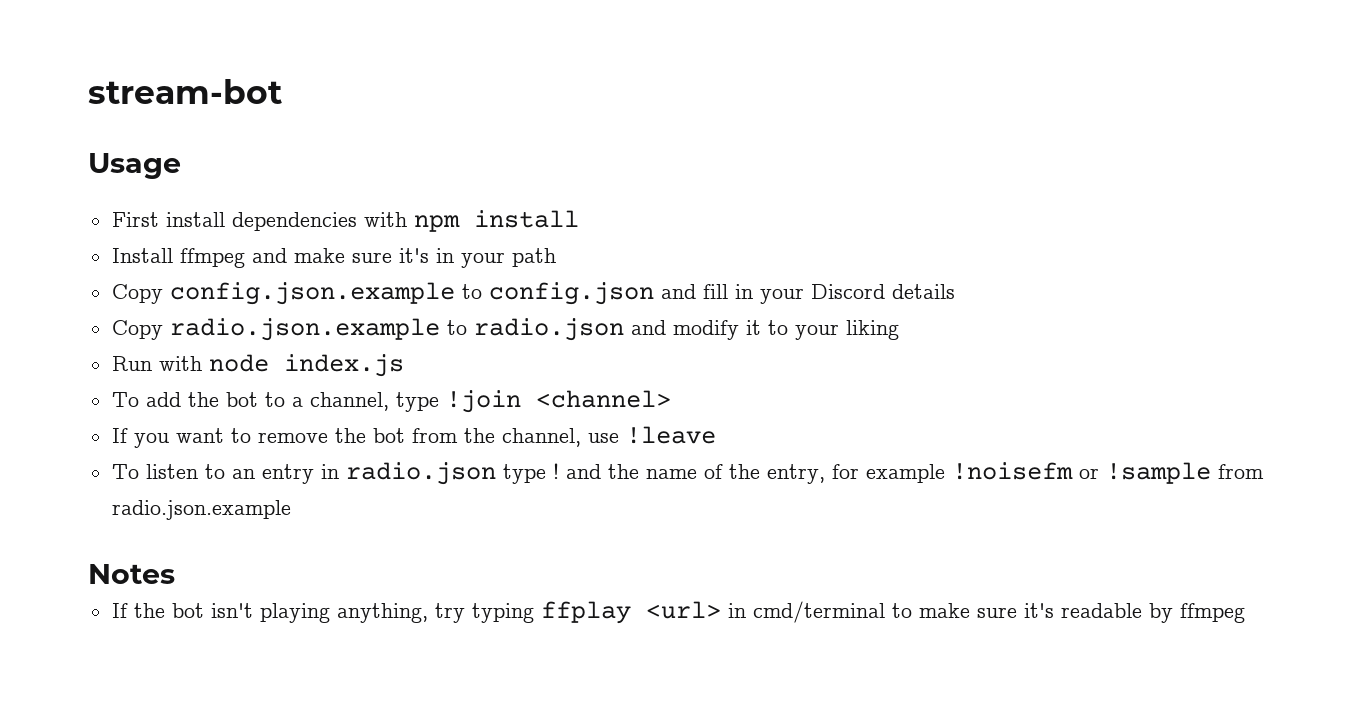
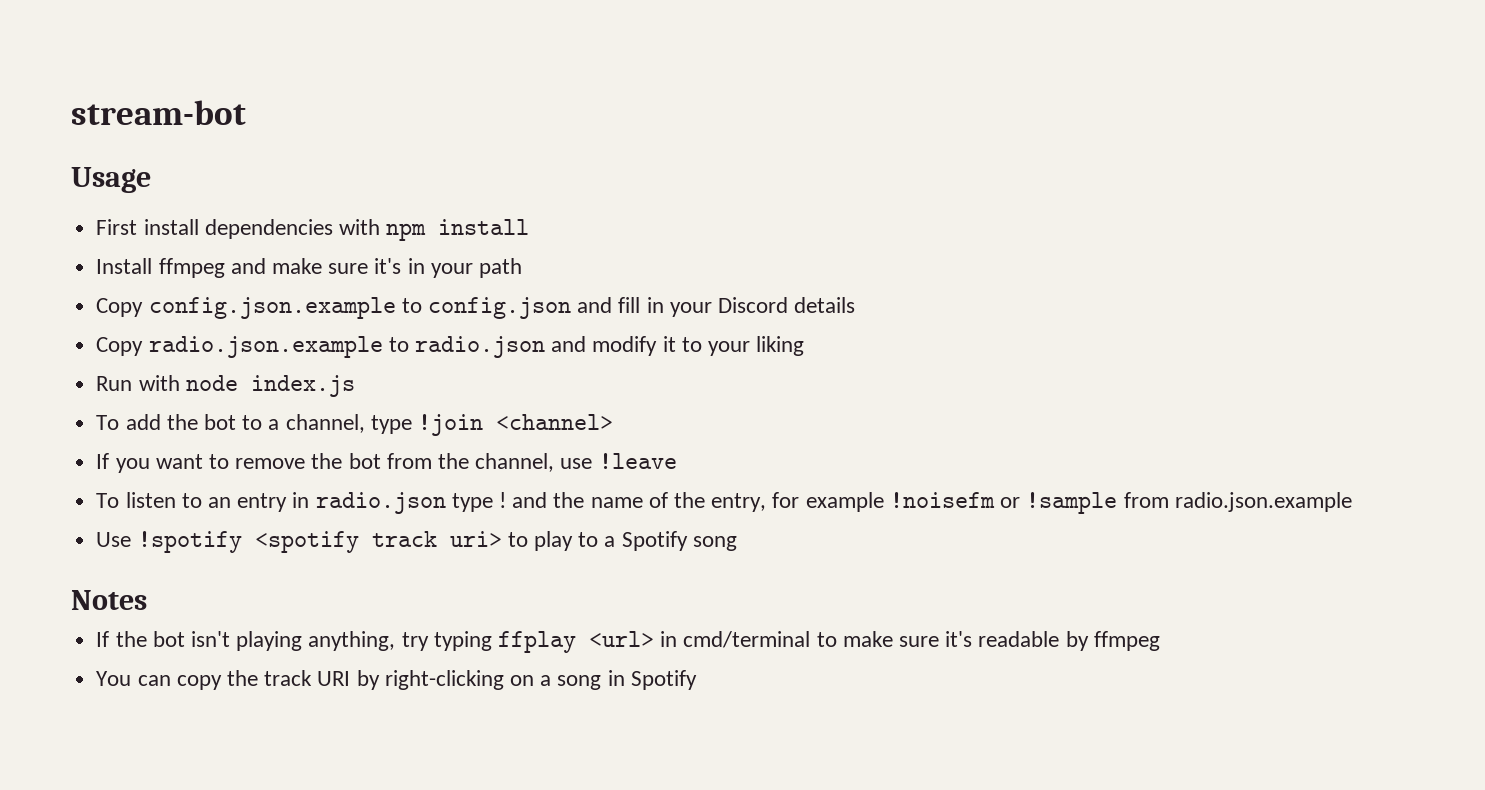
(291, 510) none -> [96,531,737,553] // Use !spotify <spotify track uri> to play to a Spotify song
(1245, 613) none -> [96,670,697,690] // You can copy the track URI by right-clicking on a song in Spotify

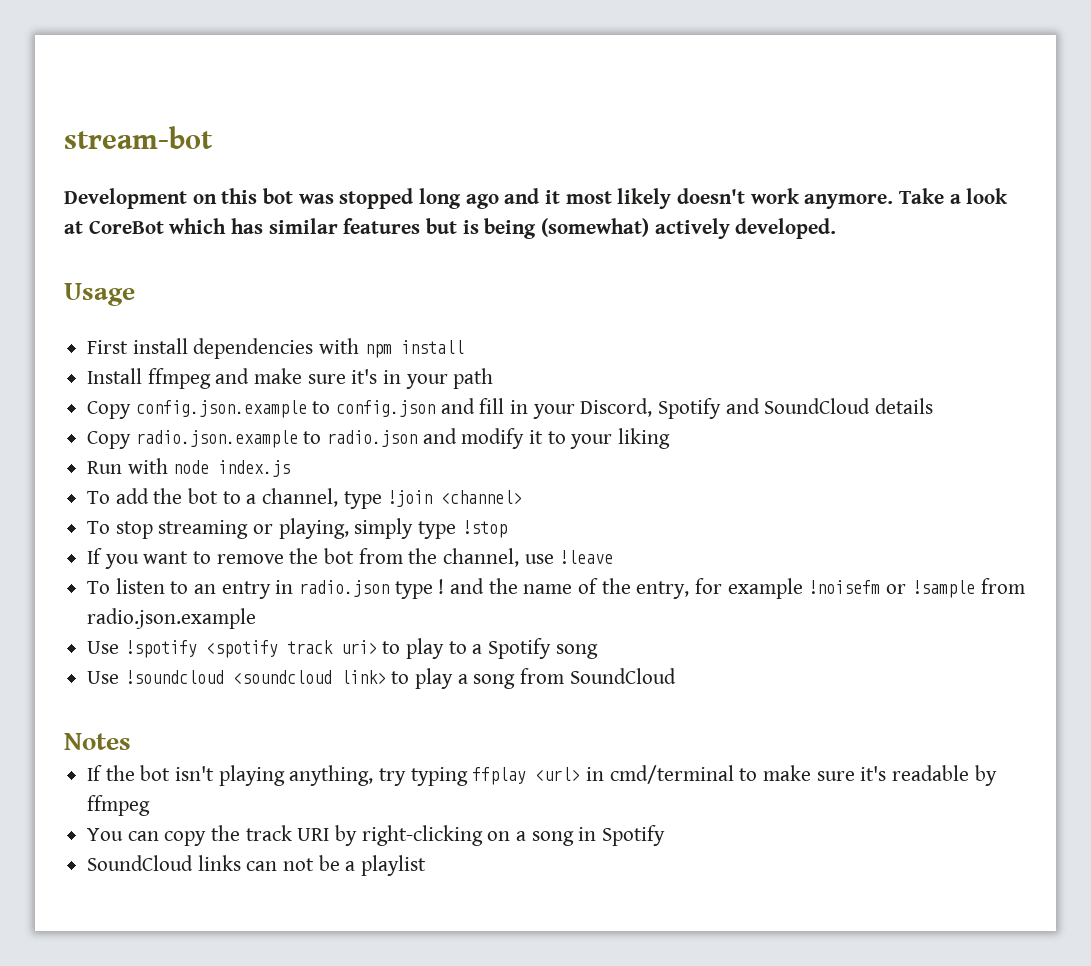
(246, 112) none -> [64,188,1009,209] [64,218,837,239] // Development on this bot was stopped long ago and it most likely doesn't work anymore. Take a look at CoreBot which has similar features but is being (somewhat) actively developed.
[717,297,788,313] Discord -> [580,398,871,419] Discord, Spotify and SoundCloud
(613, 422) none -> [87,518,507,539] // To stop streaming or playing, simply type !stop
(737, 543) none -> [87,668,676,689] // Use !soundcloud <soundcloud link> to play a song from SoundCloud
(697, 680) none -> [87,855,427,876] // SoundCloud links can not be a playlist

